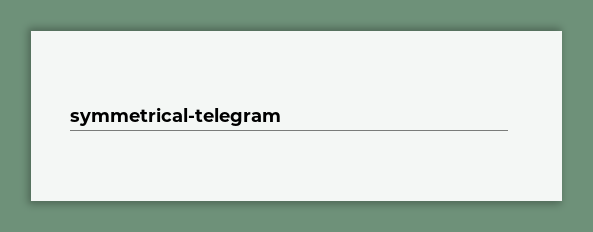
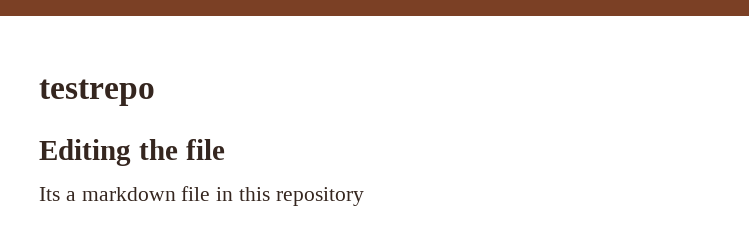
[70,107,281,126] symmetrical-telegram -> [39,79,155,106] [39,139,225,166] [39,186,364,206] testrepo // Editing the file // Its a markdown file in this repository

